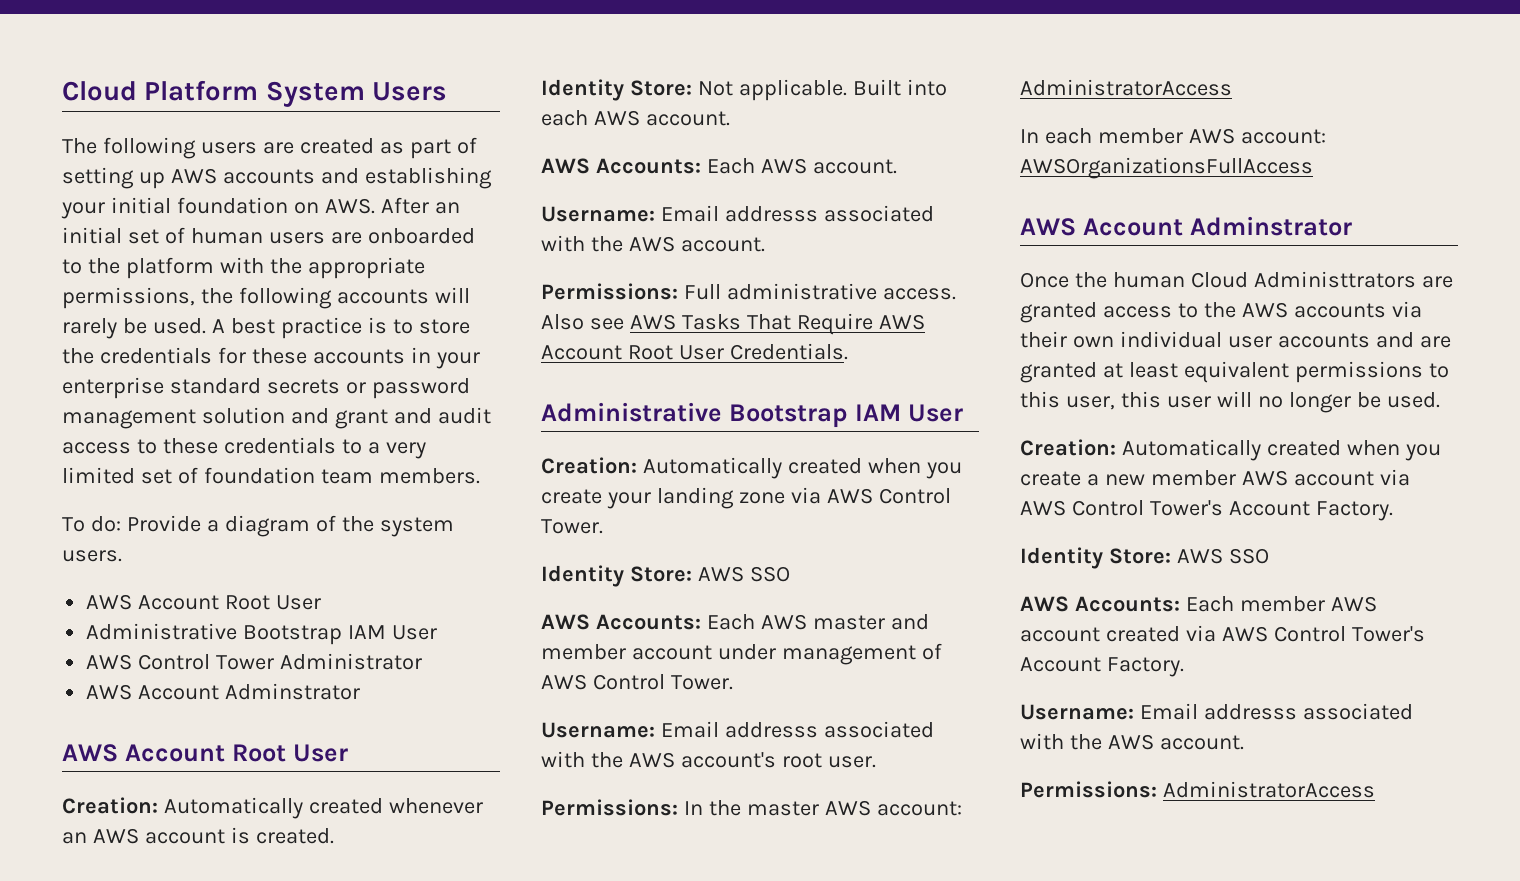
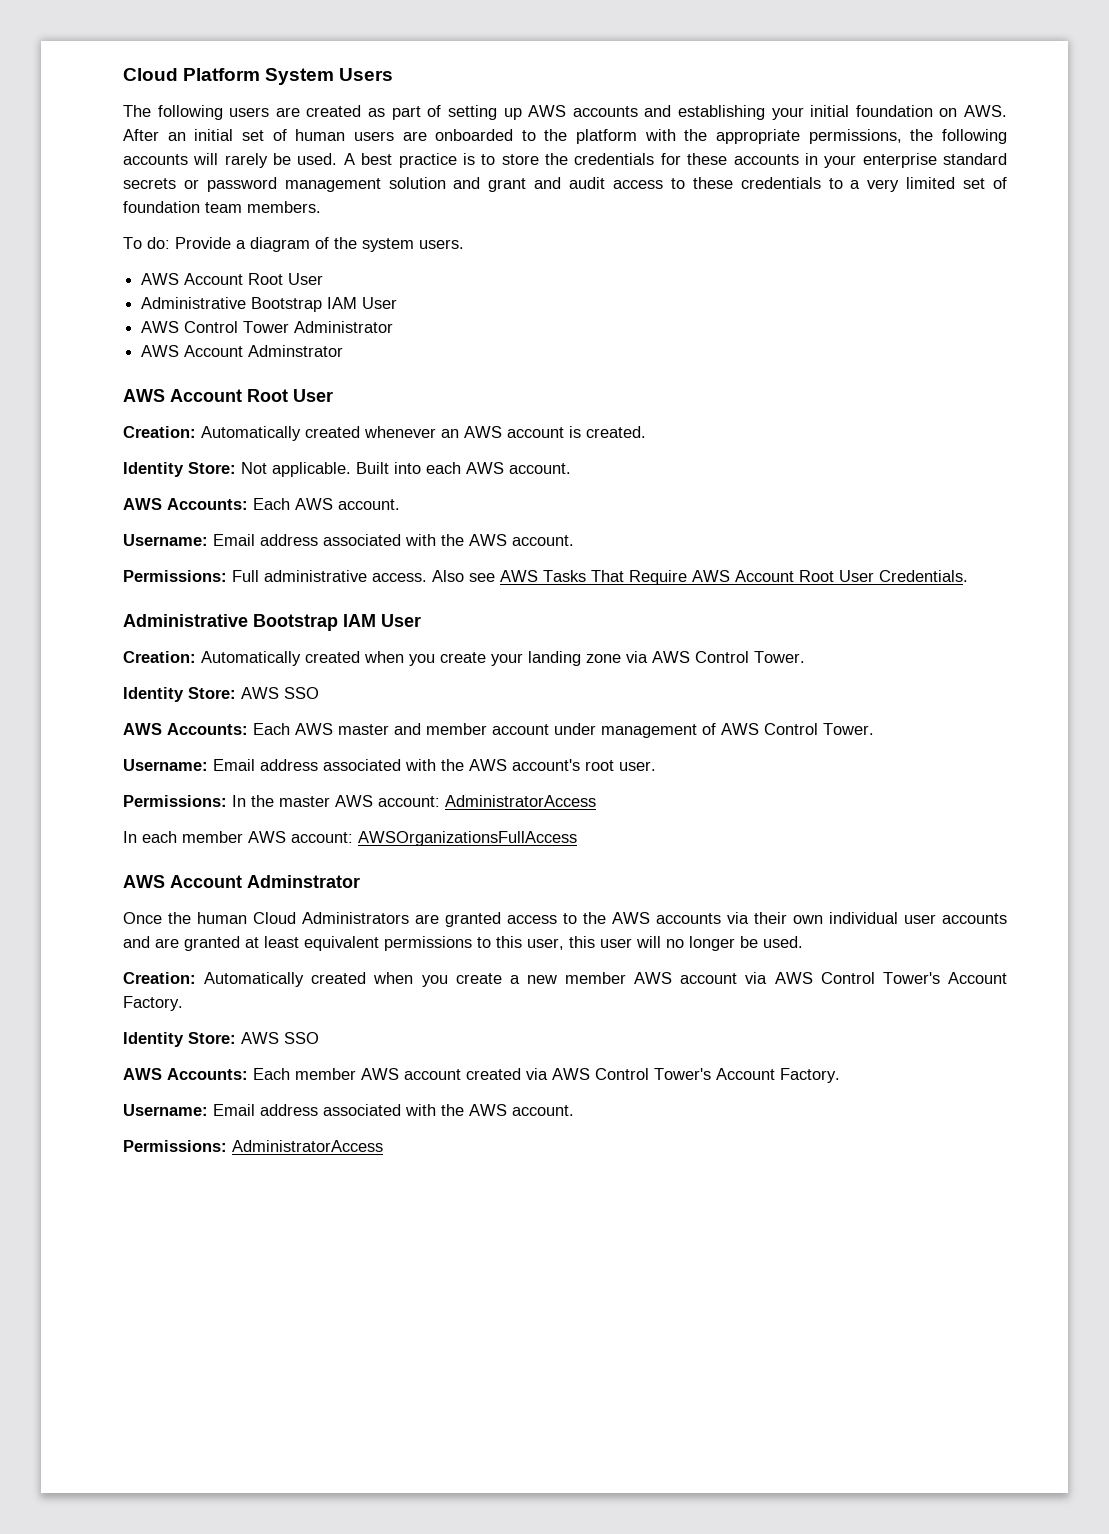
[724,206,818,222] addresss -> [260,534,318,546] address
[724,722,818,738] addresss -> [260,759,318,771] address
[1253,271,1416,288] Administtrators -> [302,912,409,924] Administrators
[1203,704,1297,720] addresss -> [260,1104,318,1116] address

